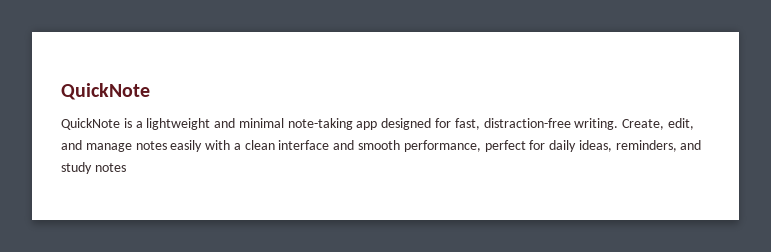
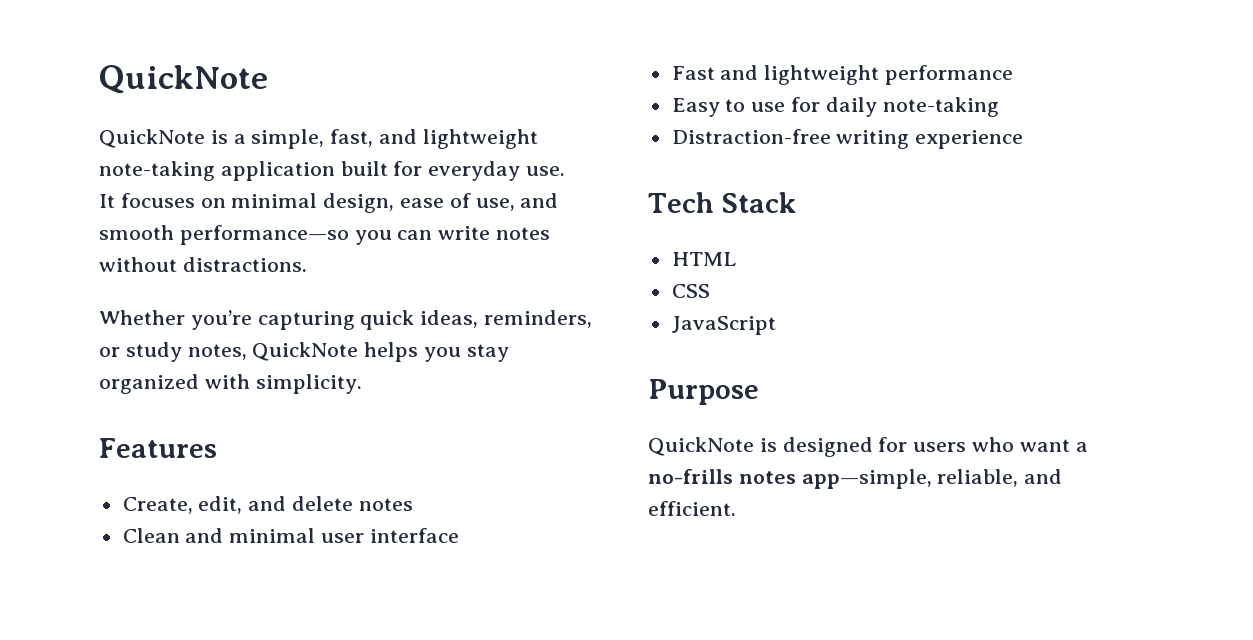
[146,118,619,130] lightweight and minimal note-taking app designed for fast, distraction-free writing. -> [251,129,538,149] [99,161,566,181] [99,193,559,213] [99,225,551,245] [99,257,307,272] [99,310,593,330] [99,342,509,362] [99,374,362,394] [99,438,217,458] simple, fast, and lightweight note-taking application built for everyday use. // It focuses on minimal design, ease of use, and smooth performance—so you can write notes without distractions. // Whether you’re capturing quick ideas, reminders, or study notes, QuickNote helps you stay organized with simplicity. // Features //
[85,140,702,152] [61,162,126,174] manage notes easily with a clean interface and smooth performance, perfect for daily ideas, reminders, and study notes -> [292,496,413,511] [122,528,459,543] [671,65,1014,85] [671,97,999,117] [671,129,1024,149] [648,192,796,213] [671,252,736,266] [671,284,710,298] [671,316,776,335] [648,379,759,405] [648,437,1088,457] [648,469,1063,489] [648,501,736,516] delete notes // Clean and minimal user interface // Fast and lightweight performance // Easy to use for daily note-taking // Distraction-free writing experience // Tech Stack // HTML // CSS // JavaScript // Purpose // QuickNote is designed for users who want a no-frills notes app—simple, reliable, and efficient.

